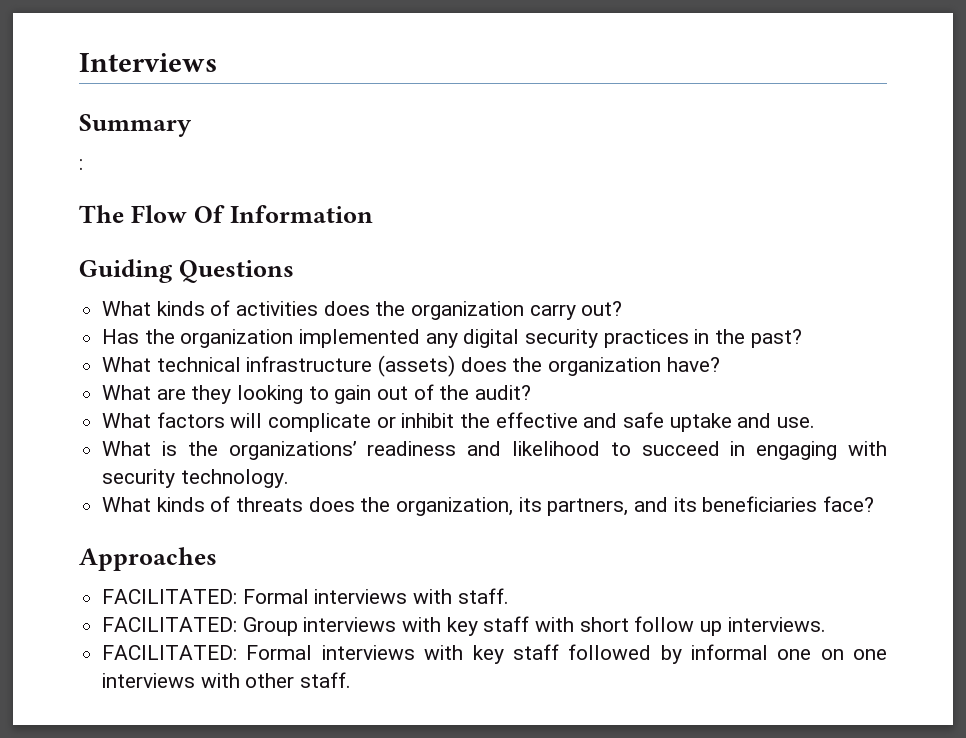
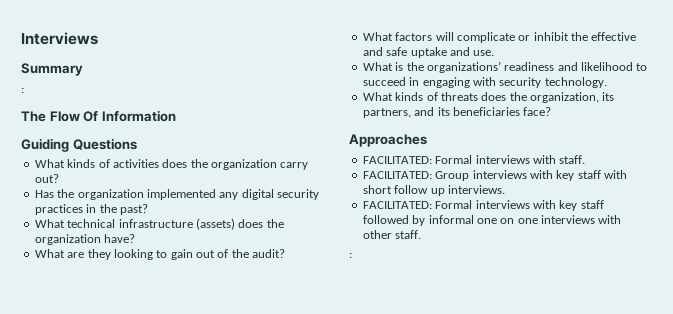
(352, 680) none -> [349,253,352,258] // :

